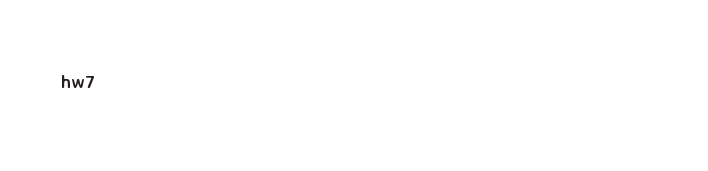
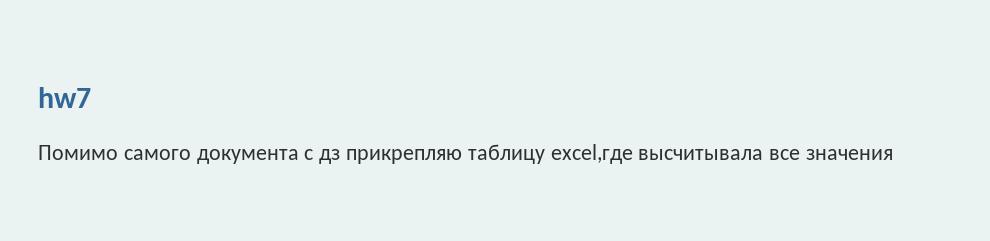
(95, 81) none -> [38,144,894,164] // Помимо самого документа с дз прикрепляю таблицу excel,где высчитывала все значения

